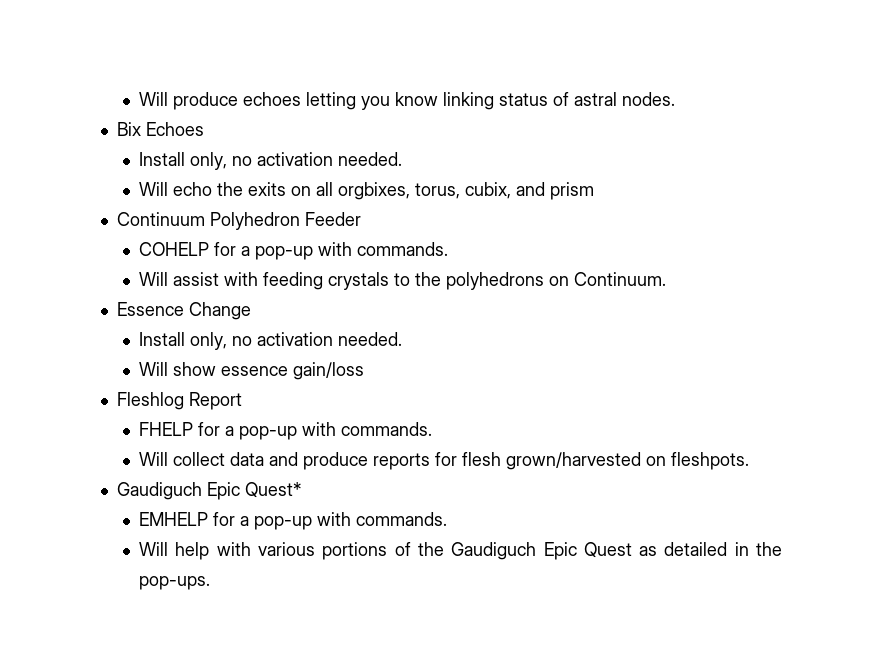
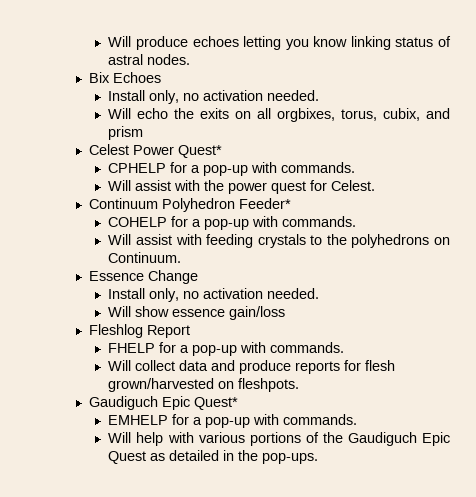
(595, 191) none -> [88,144,222,158] [108,162,356,176] [108,180,376,194] // Celest Power Quest* // CPHELP for a pop-up with commands. // Will assist with the power quest for Celest.
[304,212,361,226] Feeder -> [238,198,291,209] Feeder*

